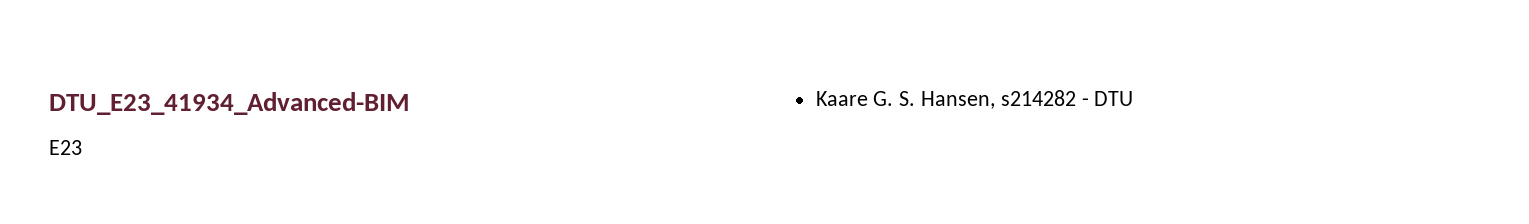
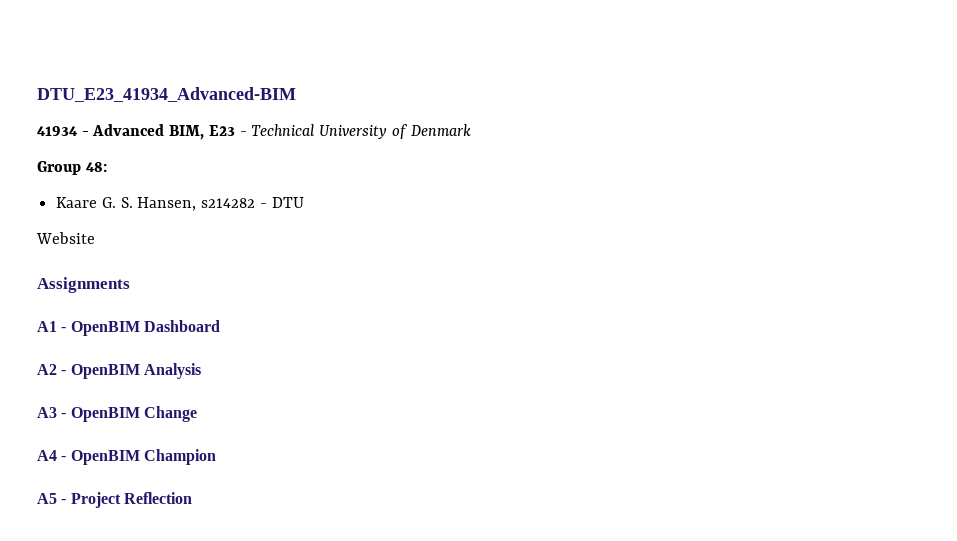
[49,140,82,155] E23 -> [37,124,471,140] [37,161,107,175] 41934 - Advanced BIM, E23 - Technical University of Denmark // Group 48:
(1134, 98) none -> [36,232,95,244] [37,277,130,293] [37,320,220,336] [37,363,201,379] [37,406,197,422] [37,449,216,465] [37,492,192,508] // Website // Assignments // A1 - OpenBIM Dashboard // A2 - OpenBIM Analysis // A3 - OpenBIM Change // A4 - OpenBIM Champion // A5 - Project Reflection

